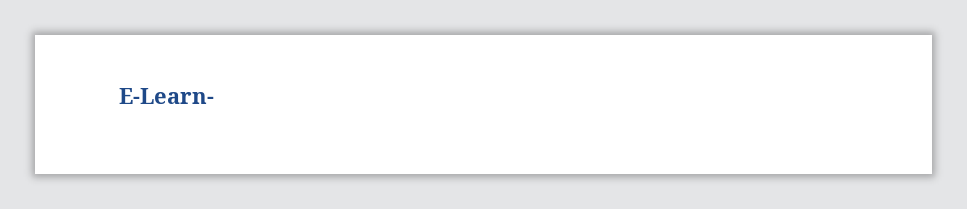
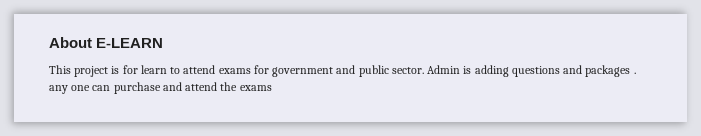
[119,88,214,104] E-Learn- -> [49,37,164,48] [49,65,636,77] [49,82,272,94] About E-LEARN // This project is for learn to attend exams for government and public sector. Admin is adding questions and packages . any one can purchase and attend the exams

